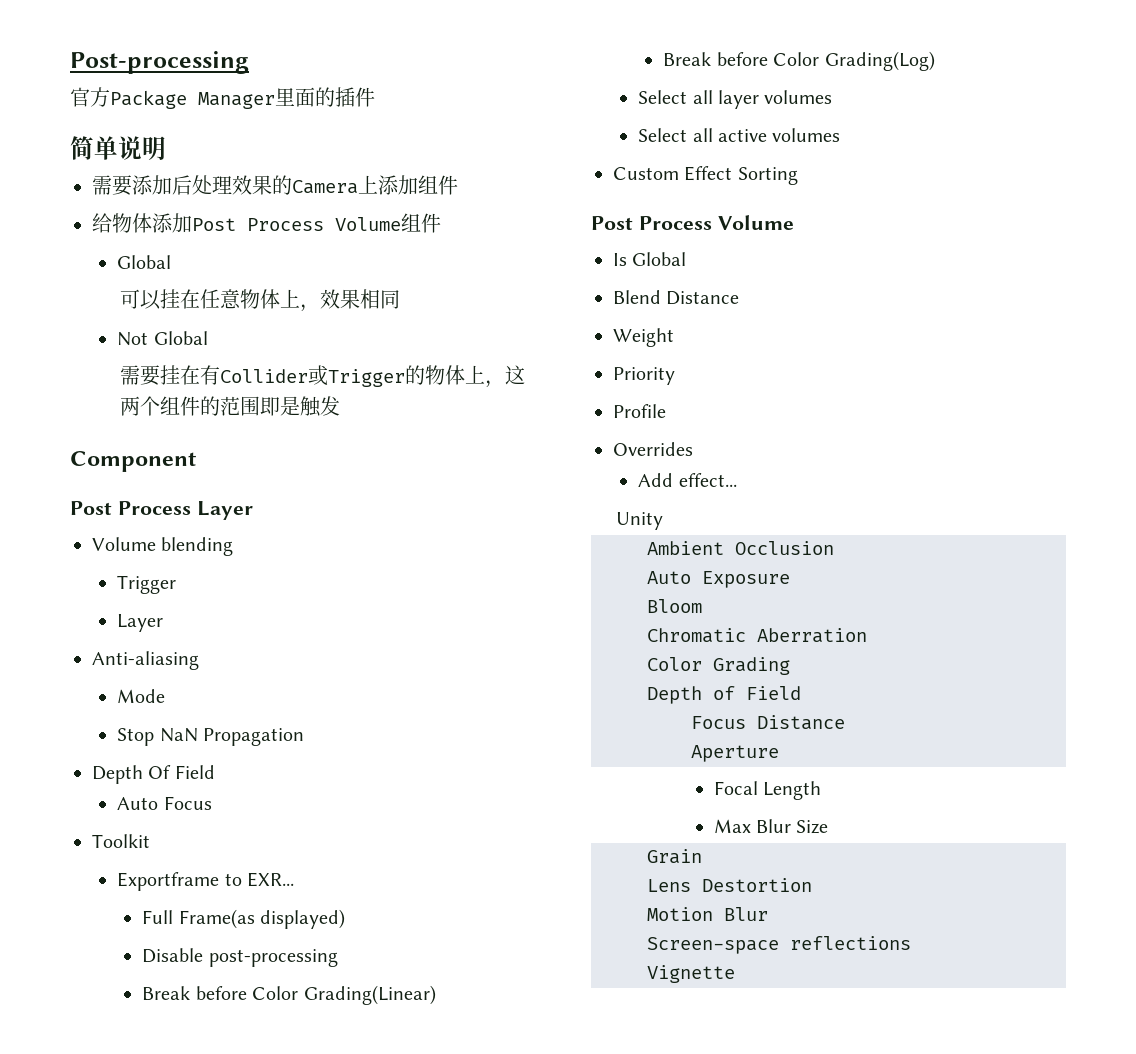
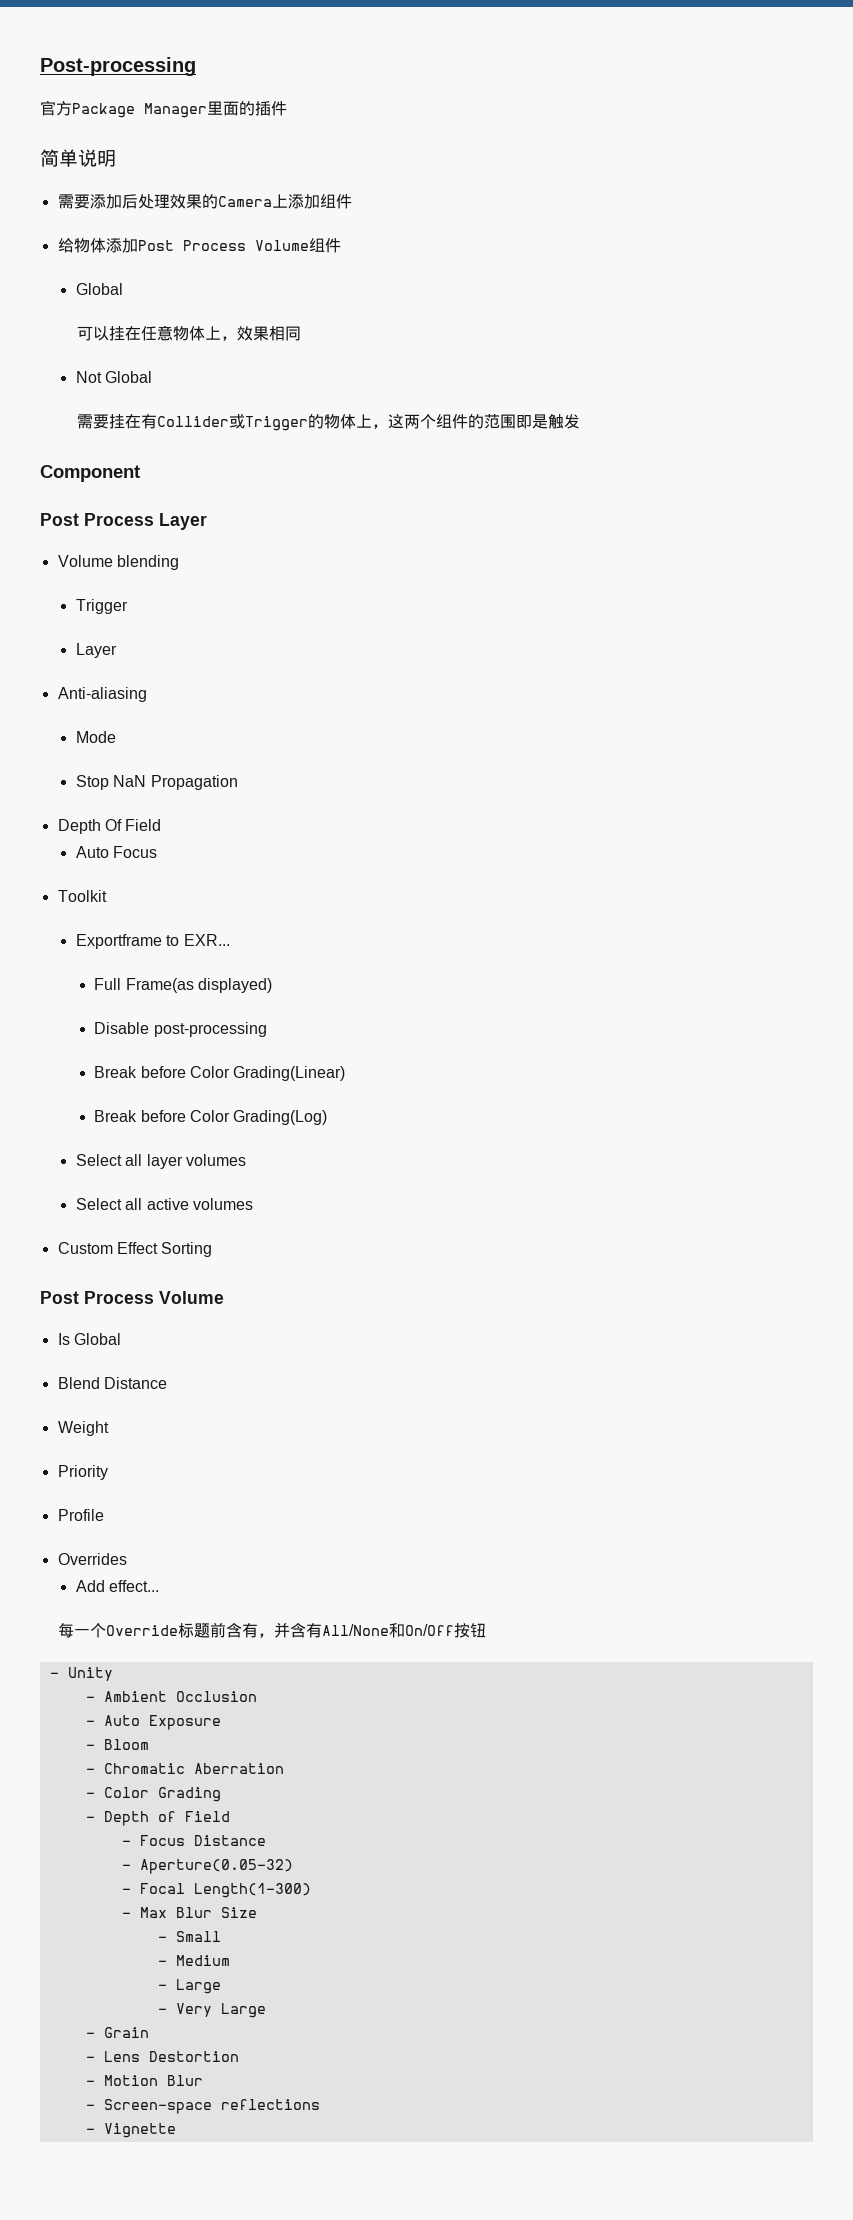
(737, 480) none -> [58,1622,487,1638] [49,1672,59,1678] 每一个Override标题前含有，并含有All/None和On/Off按钮 // -
(664, 521) none -> [85,1696,95,1702] -
(834, 548) none -> [85,1720,95,1726] -
(790, 579) none -> [85,1744,95,1750] -
(702, 606) none -> [85,1768,95,1774] -
(867, 635) none -> [85,1792,95,1798] -
(790, 666) none -> [85,1816,95,1822] -
(801, 693) none -> [121,1840,131,1846] -
[691,745,779,762] [713,781,822,800] [713,819,829,834] Aperture // Focal Length // Max Blur Size // -> [121,1859,293,1874] [121,1883,311,1898] [121,1907,257,1918] [157,1931,221,1942] [157,1955,230,1966] [157,1979,221,1994] [157,2003,266,2018] [85,2032,95,2038] - Aperture(0.05-32) // - Focal Length(1-300) // - Max Blur Size // - Small // - Medium // - Large // - Very Large // -
(702, 856) none -> [85,2056,95,2062] -
(812, 885) none -> [85,2080,95,2086] -
(768, 914) none -> [85,2104,95,2110] -
(911, 943) none -> [85,2128,95,2134] -

